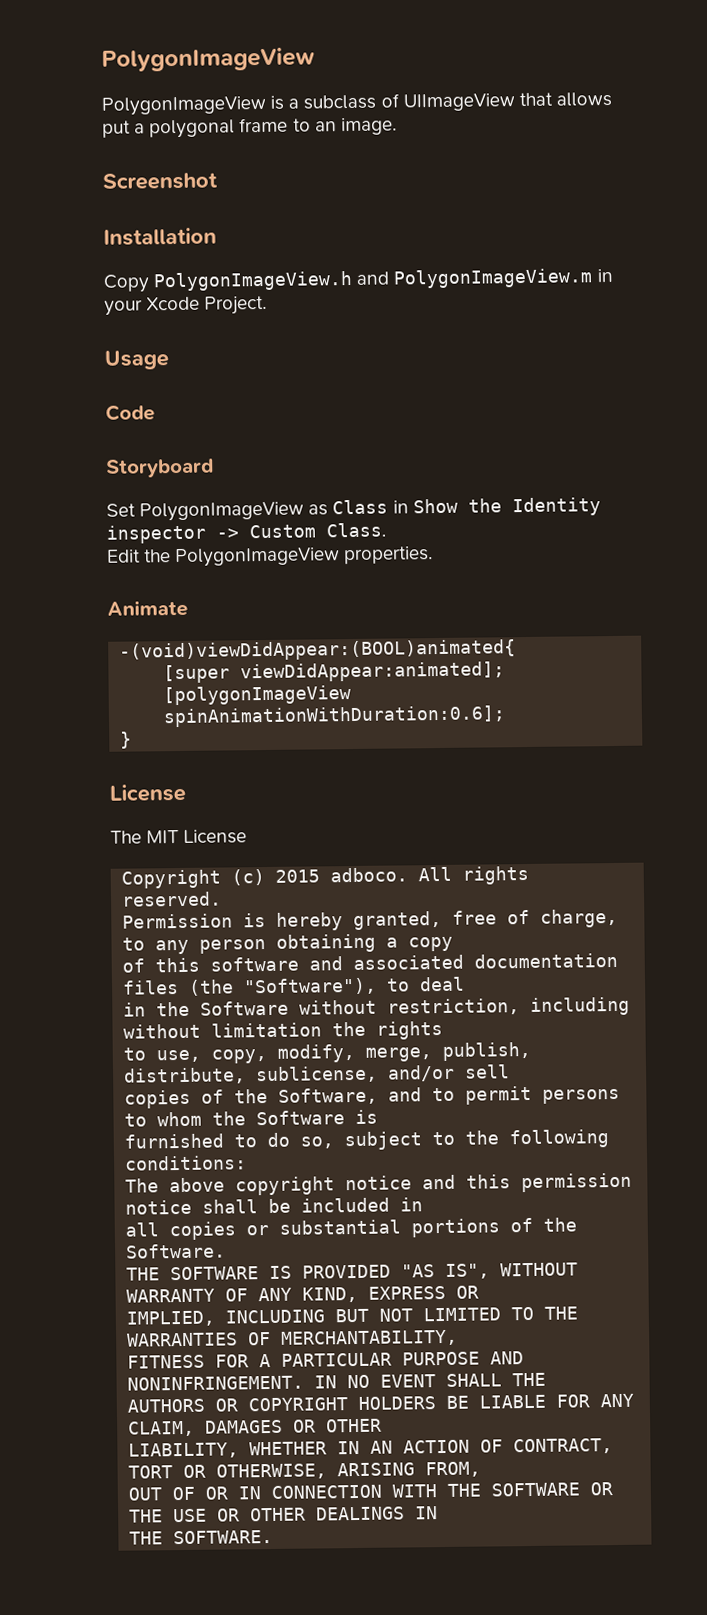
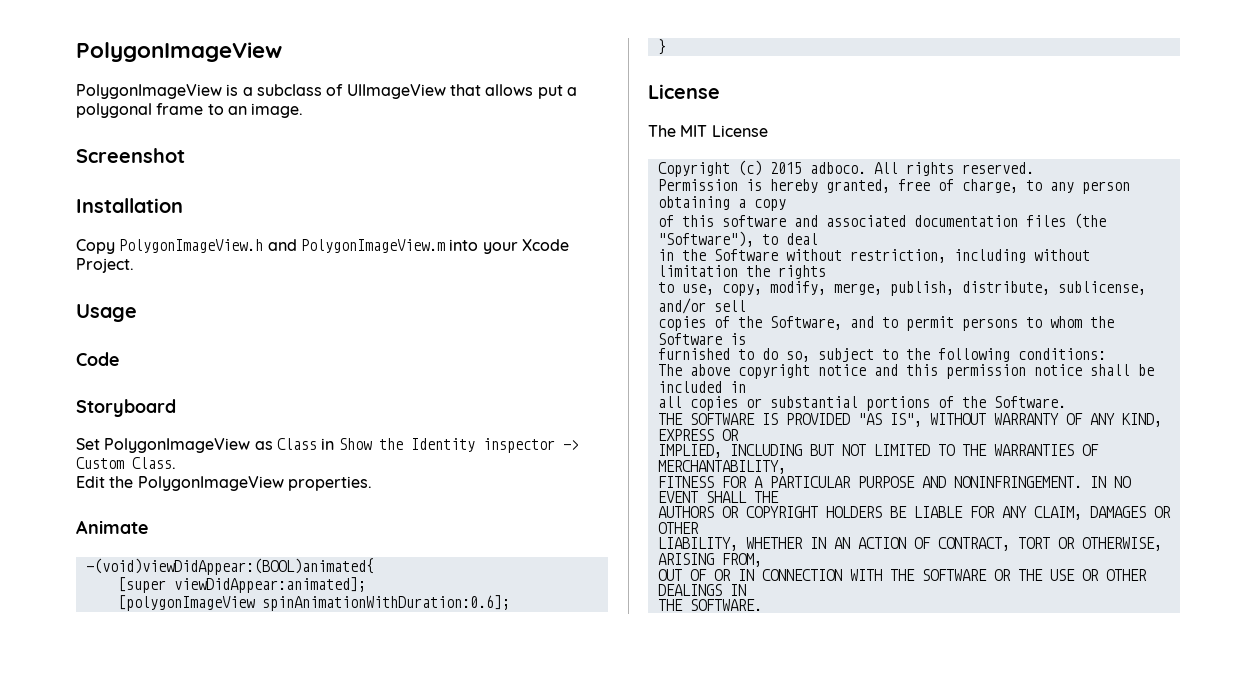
[596,268,613,283] in -> [449,239,479,251] into

